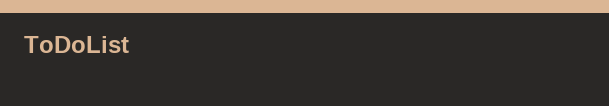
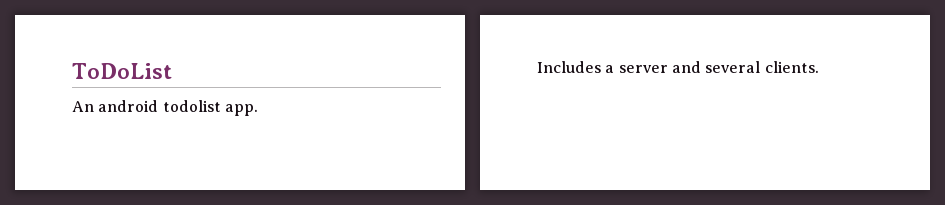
(129, 44) none -> [72,100,258,116] [537,61,819,73] // An android todolist app. // Includes a server and several clients.

